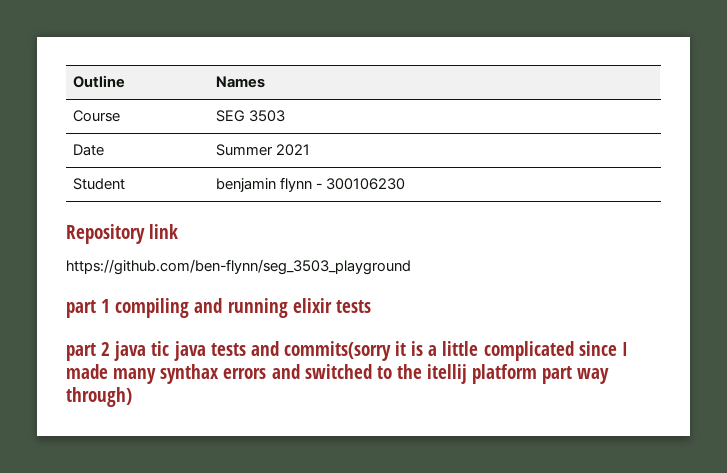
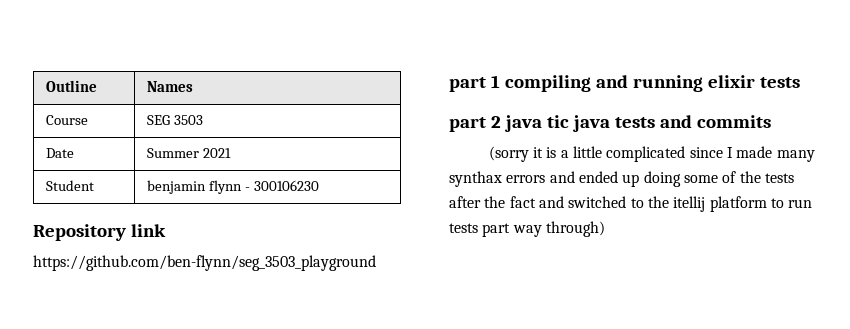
[283,341,391,361] commits(sorry -> [696,115,771,128] [488,146,529,162] commits // (sorry
(300, 371) none -> [578,171,794,187] [449,196,564,208] ended up doing some of the tests after the fact and
(538, 374) none -> [770,198,813,208] [449,223,478,233] to run tests

